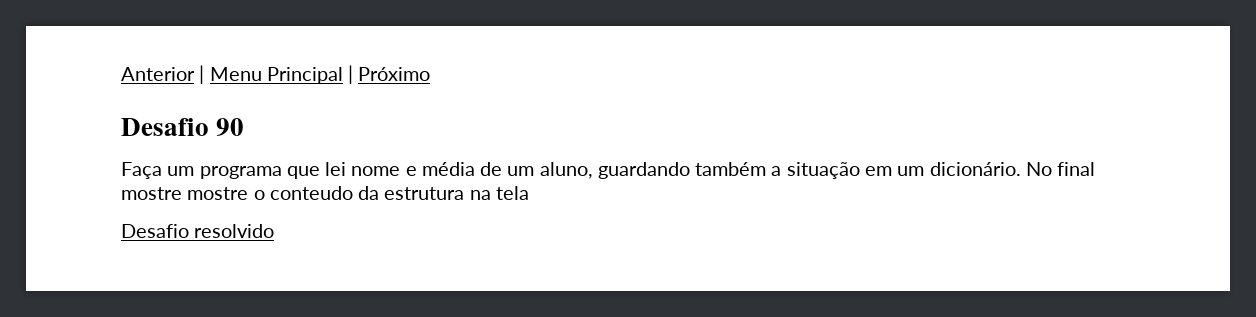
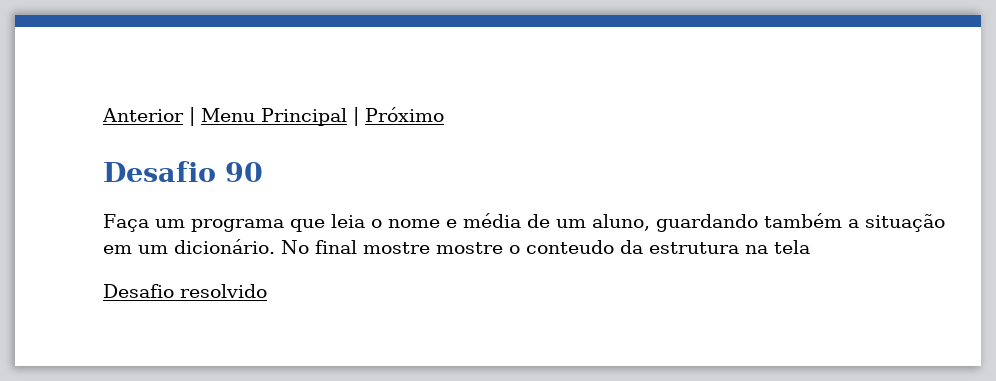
[325,162,347,176] lei -> [330,214,382,228] leia o

